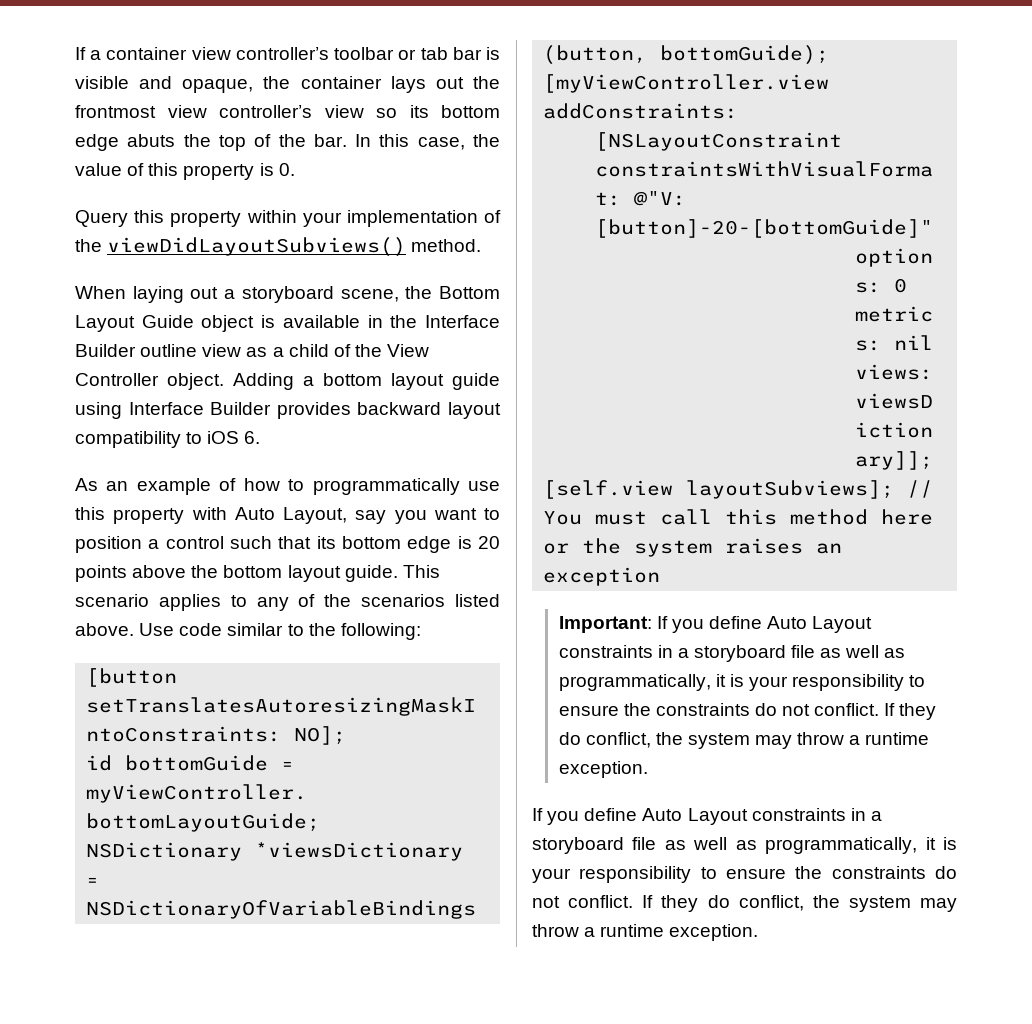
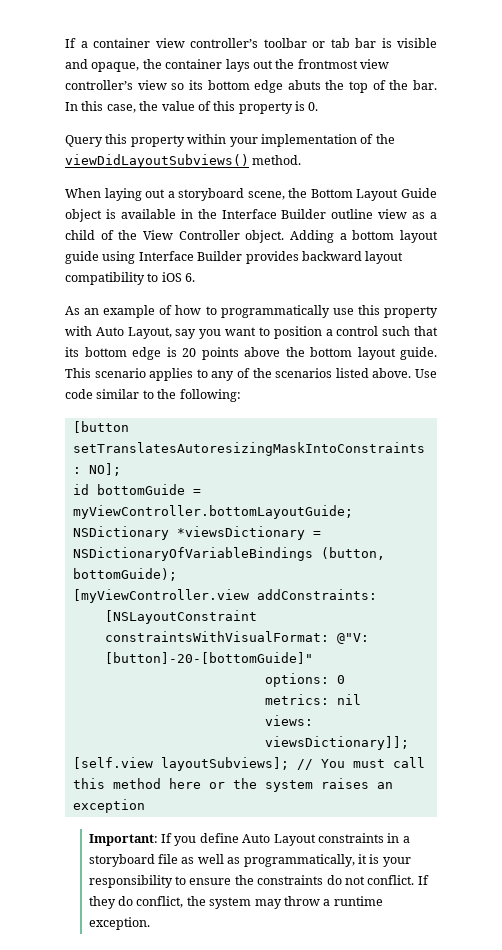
[532,808,882,825] [532,837,957,854] [532,866,957,883] [532,895,957,912] [532,924,759,941] // If you define Auto Layout constraints in a storyboard file as well as programmatically, it is your responsibility to ensure the constraints do not conflict. If they do conflict, the system may throw a runtime exception. -> (150, 923) none

